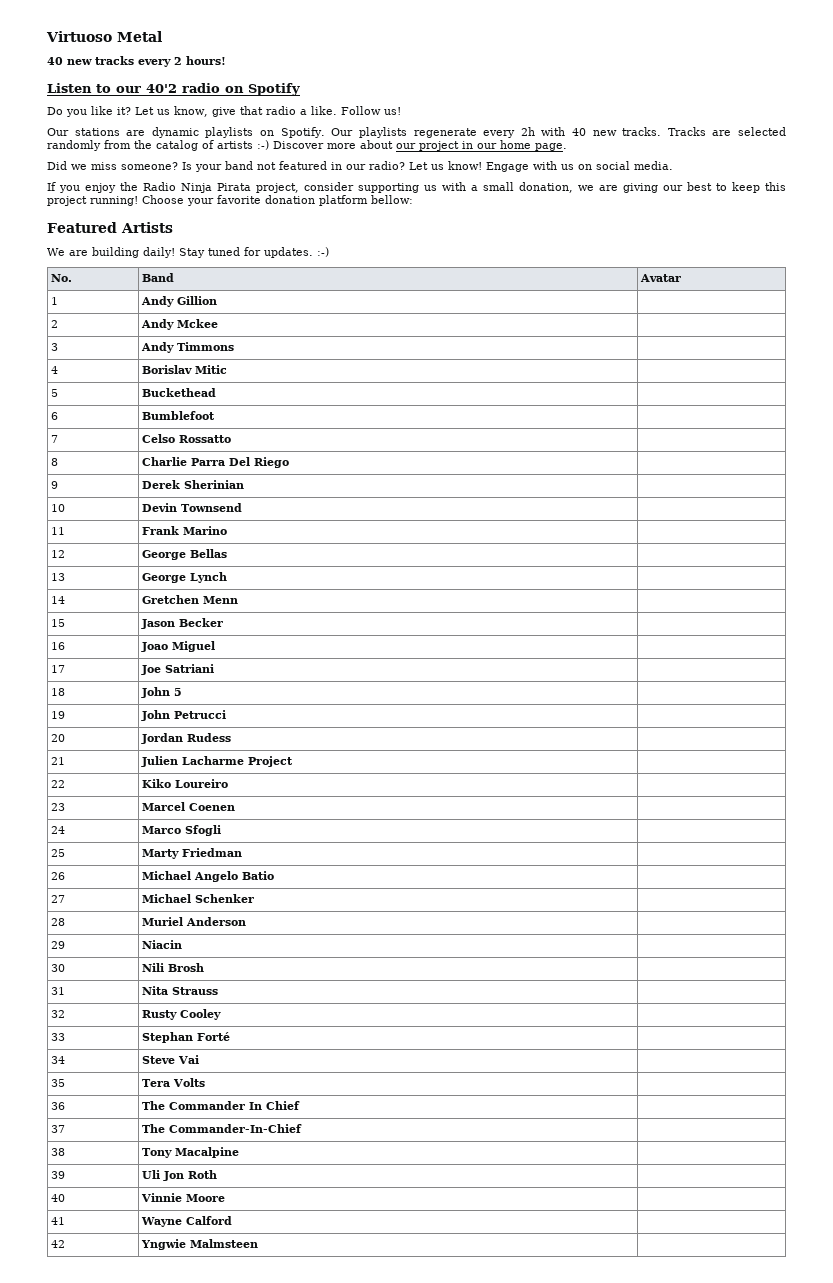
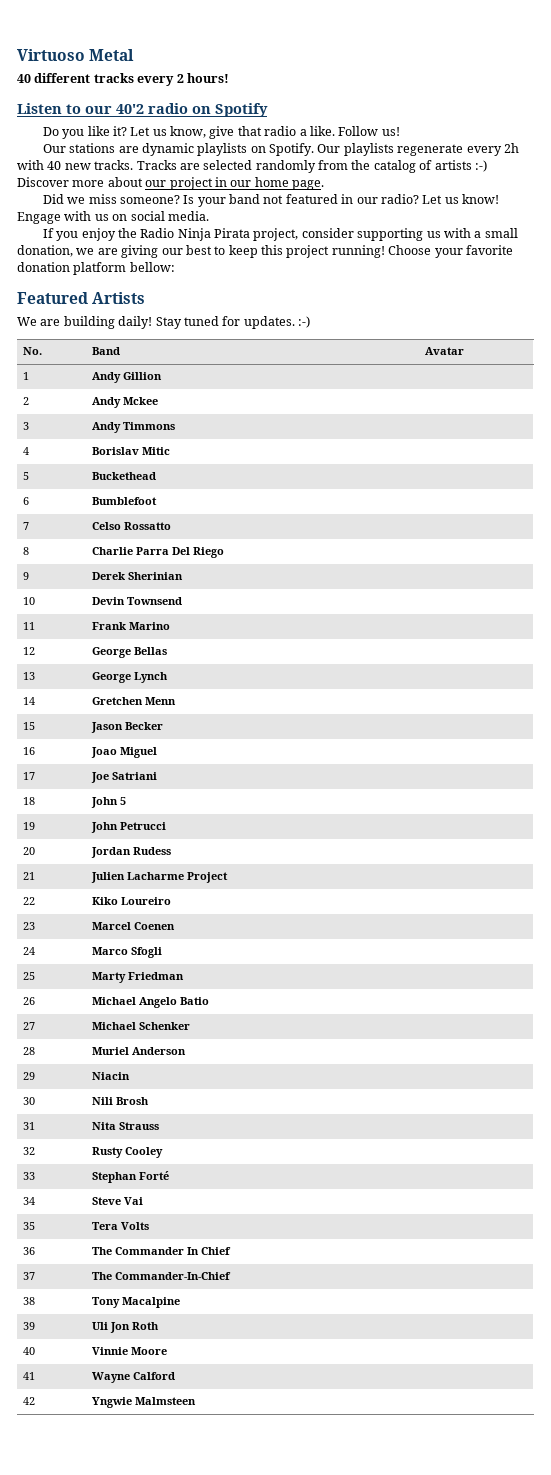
[67,59,92,65] new -> [34,73,91,83] different

